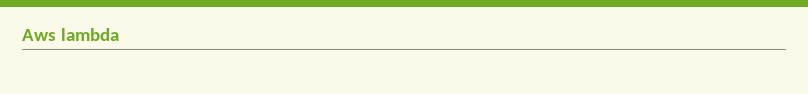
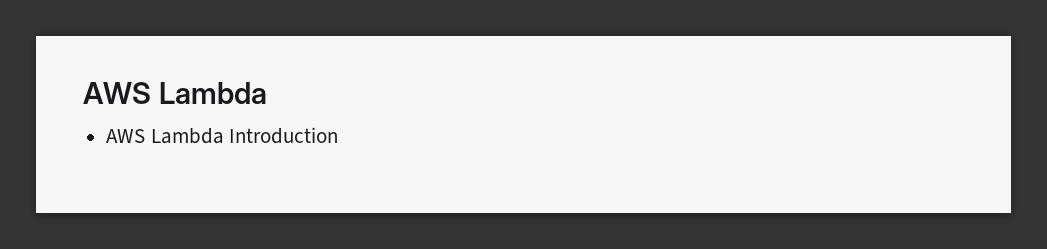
[22,28,119,41] Aws lambda -> [83,82,267,104] [106,127,339,144] AWS Lambda // AWS Lambda Introduction

